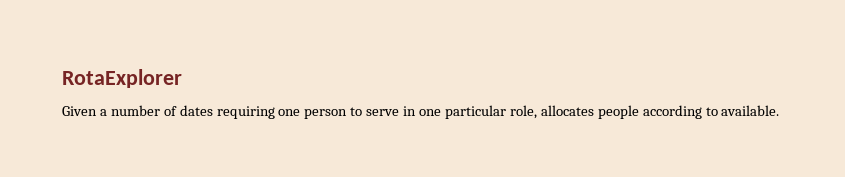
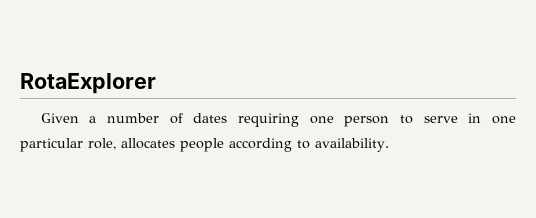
[721,105,780,116] available. -> [315,138,389,152] availability.

